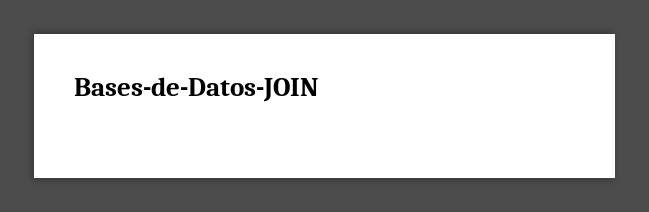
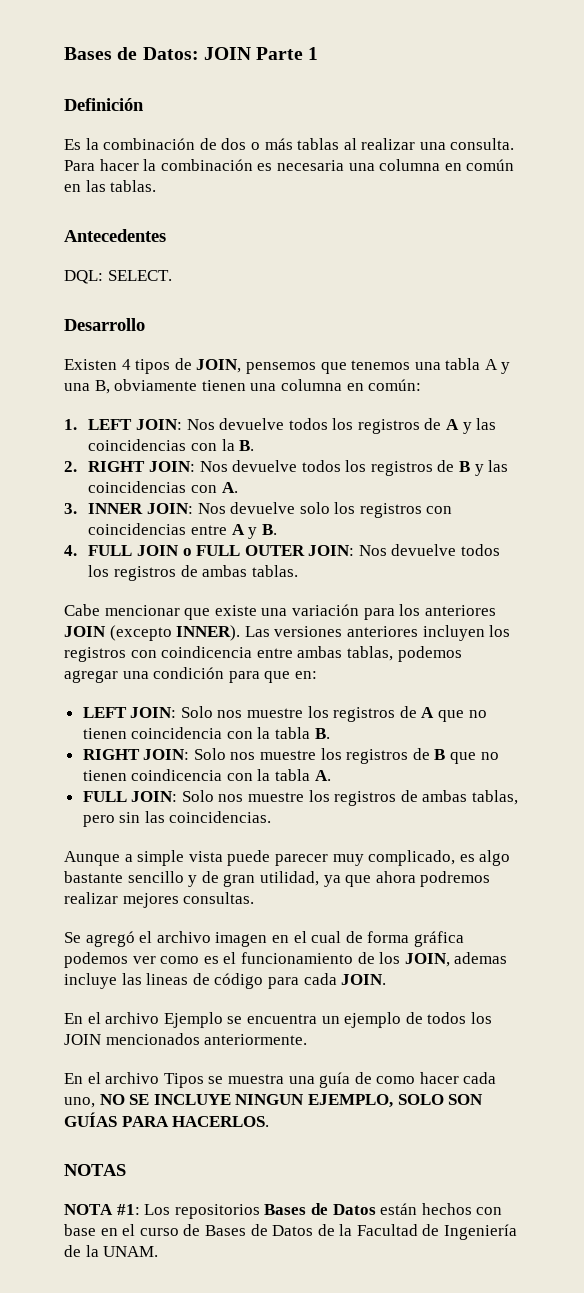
[74,77,319,102] Bases-de-Datos-JOIN -> [64,47,319,60] [64,98,144,111] [64,138,515,150] [64,159,515,171] [64,180,157,192] [64,229,166,242] [64,270,172,284] [64,318,145,331] [64,358,511,374] [64,379,422,394] [64,418,497,434] [88,439,255,451] [64,460,509,476] [88,481,238,493] [64,502,453,518] [88,523,277,539] [64,544,501,556] [88,565,298,581] [64,604,496,620] [64,625,511,641] [64,646,462,662] [64,667,317,683] [82,706,487,722] [82,727,330,739] [82,748,499,764] [82,769,331,781] [82,790,519,806] [82,811,272,827] [64,850,511,866] [64,871,491,887] [64,892,255,908] [64,931,464,947] [64,952,508,968] [64,973,387,989] [64,1012,492,1028] [64,1033,308,1045] [64,1072,497,1088] [64,1094,484,1108] [64,1112,270,1127] [64,1164,126,1176] [64,1203,503,1219] [64,1224,518,1240] [64,1245,159,1257] Bases de Datos: JOIN Parte 1 // Definición // Es la combinación de dos o más tablas al realizar una consulta. Para hacer la combinación es necesaria una columna en común en las tablas. // Antecedentes // DQL: SELECT. // Desarrollo // Existen 4 tipos de JOIN, pensemos que tenemos una tabla A y una B, obviamente tienen una columna en común: // 1. LEFT JOIN: Nos devuelve todos los registros de A y las coincidencias con la B. // 2. RIGHT JOIN: Nos devuelve todos los registros de B y las coincidencias con A. // 3. INNER JOIN: Nos devuelve solo los registros con coincidencias entre A y B. // 4. FULL JOIN o FULL OUTER JOIN: Nos devuelve todos los registros de ambas tablas. // Cabe mencionar que existe una variación para los anteriores JOIN (excepto INNER). Las versiones anteriores incluyen los registros con coindicencia entre ambas tablas, podemos agregar una condición para que en: // LEFT JOIN: Solo nos muestre los registros de A que no tienen coincidencia con la tabla B. // RIGHT JOIN: Solo nos muestre los registros de B que no tienen coindicencia con la tabla A. // FULL JOIN: Solo nos muestre los registros de ambas tablas, pero sin las coincidencias. // Aunque a simple vista puede parecer muy complicado, es algo bastante sencillo y de gran utilidad, ya que ahora podremos realizar mejores consultas. // Se agregó el archivo imagen en el cual de forma gráfica podemos ver como es el funcionamiento de los JOIN, ademas incluye las lineas de código para cada JOIN. // En el archivo Ejemplo se encuentra un ejemplo de todos los JOIN mencionados anteriormente. // En el archivo Tipos se muestra una guía de como hacer cada uno, NO SE INCLUYE NINGUN EJEMPLO, SOLO SON GUÍAS PARA HACERLOS. // NOTAS // NOTA #1: Los repositorios Bases de Datos están hechos con base en el curso de Bases de Datos de la Facultad de Ingeniería de la UNAM.

